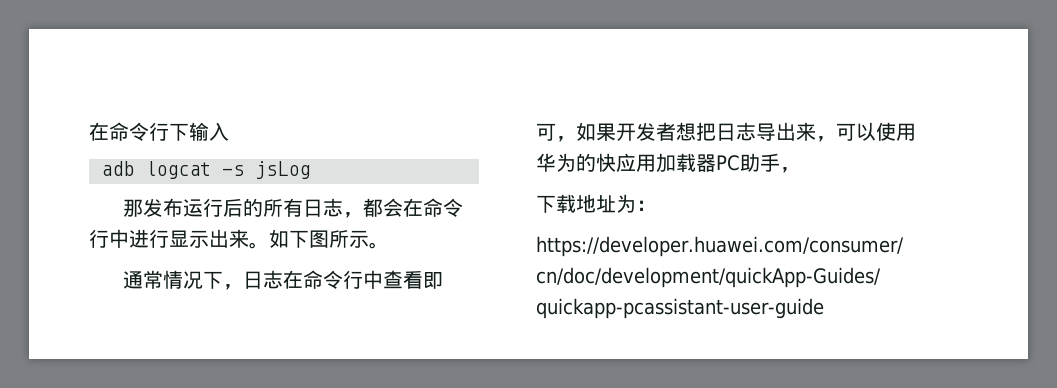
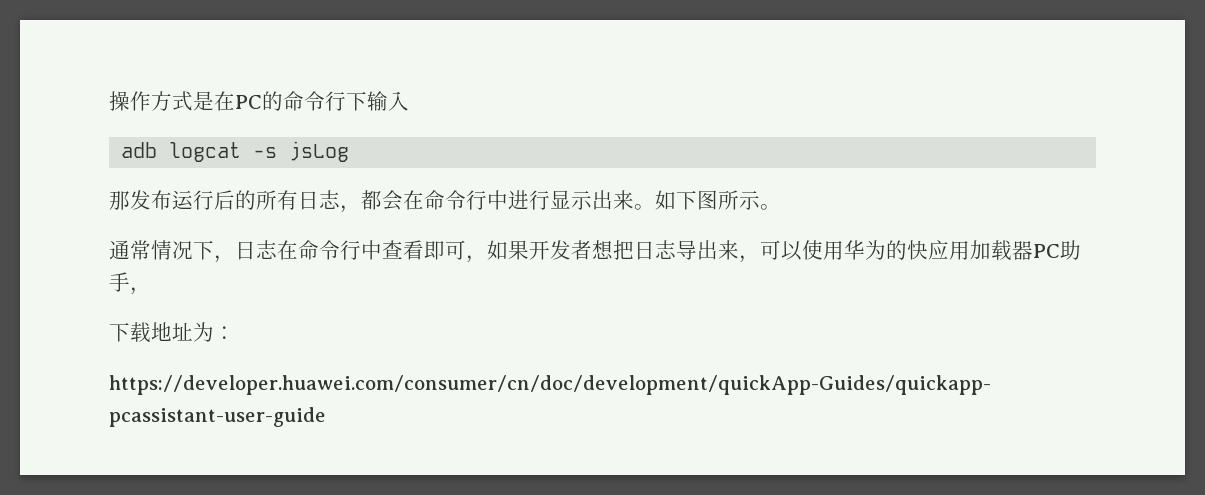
[89,122,109,141] 在 -> [109,91,283,111] 操作方式是在PC的

